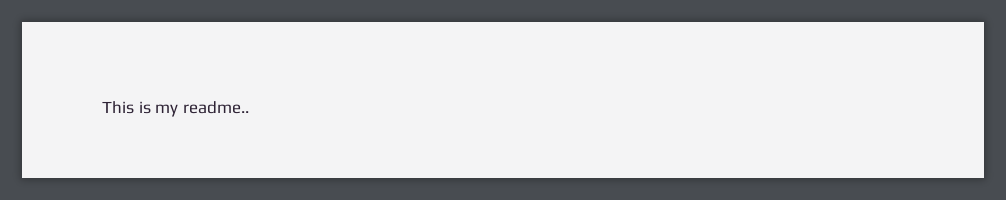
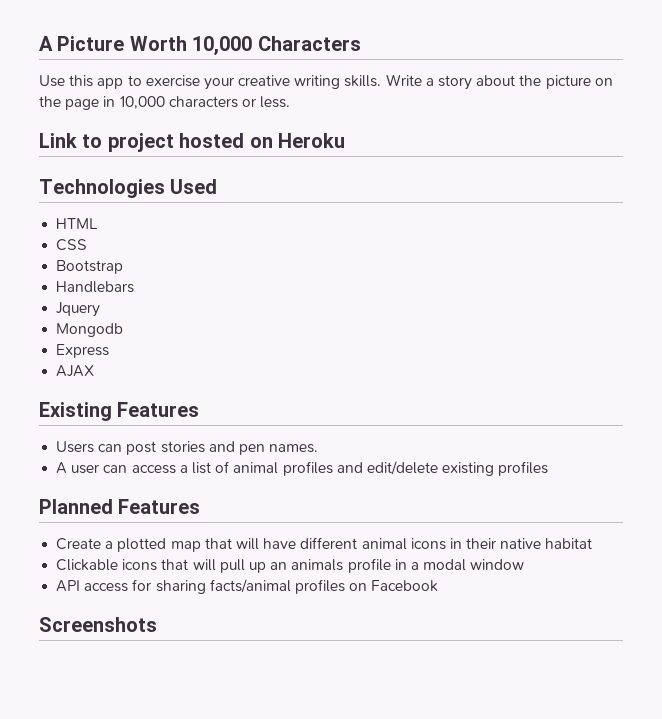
[102,101,249,117] This is my readme.. -> [39,36,361,56] [39,74,613,90] [39,96,291,110] [39,133,345,152] [39,179,218,198] [56,218,99,229] [56,239,88,251] [56,260,124,274] [56,281,135,293] [56,302,101,317] [56,323,124,337] [56,344,110,358] [56,365,95,377] [39,402,200,421] [56,441,319,455] [56,461,549,476] [39,499,201,514] [56,537,593,552] [56,558,525,573] [56,579,439,594] [39,617,157,632] A Picture Worth 10,000 Characters // Use this app to exercise your creative writing skills. Write a story about the picture on the page in 10,000 characters or less. // Link to project hosted on Heroku // Technologies Used // HTML // CSS // Bootstrap // Handlebars // Jquery // Mongodb // Express // AJAX // Existing Features // Users can post stories and pen names. // A user can access a list of animal profiles and edit/delete existing profiles // Planned Features // Create a plotted map that will have different animal icons in their native habitat // Clickable icons that will pull up an animals profile in a modal window // API access for sharing facts/animal profiles on Facebook // Screenshots

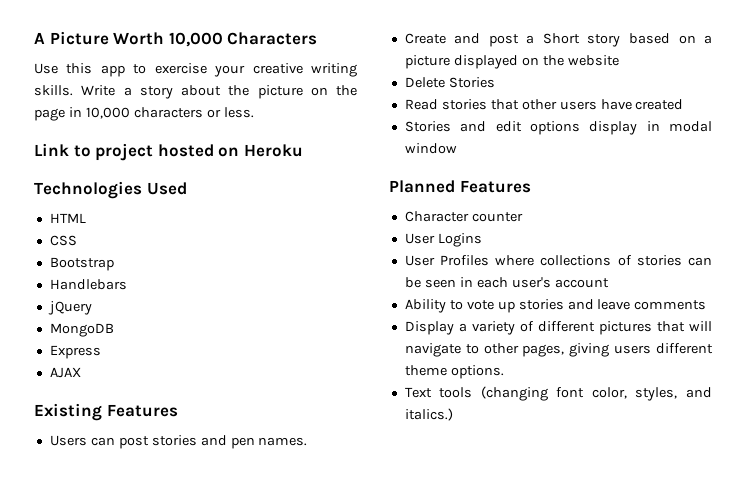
[56,302,101,317] [56,323,124,337] Jquery // Mongodb -> [47,301,92,315] [49,323,114,337] jQuery // MongoDB
[56,461,549,476] [39,499,201,514] [56,537,593,552] [56,558,525,573] [56,579,439,594] [39,617,157,632] A user can access a list of animal profiles and edit/delete existing profiles // Planned Features // Create a plotted map that will have different animal icons in their native habitat // Clickable icons that will pull up an animals profile in a modal window // API access for sharing facts/animal profiles on Facebook // Screenshots -> [404,33,712,47] [404,55,619,69] [404,77,495,88] [404,99,684,110] [404,121,712,135] [404,143,457,154] [389,180,531,193] [404,211,523,222] [404,233,482,247] [404,255,712,266] [404,277,609,288] [404,299,707,313] [404,321,712,335] [404,343,713,357] [404,365,504,379] [404,386,712,401] [404,408,453,421] Create and post a Short story based on a picture displayed on the website // Delete Stories // Read stories that other users have created // Stories and edit options display in modal window // Planned Features // Character counter // User Logins // User Profiles where collections of stories can be seen in each user's account // Ability to vote up stories and leave comments // Display a variety of different pictures that will navigate to other pages, giving users different theme options. // Text tools (changing font color, styles, and italics.)

